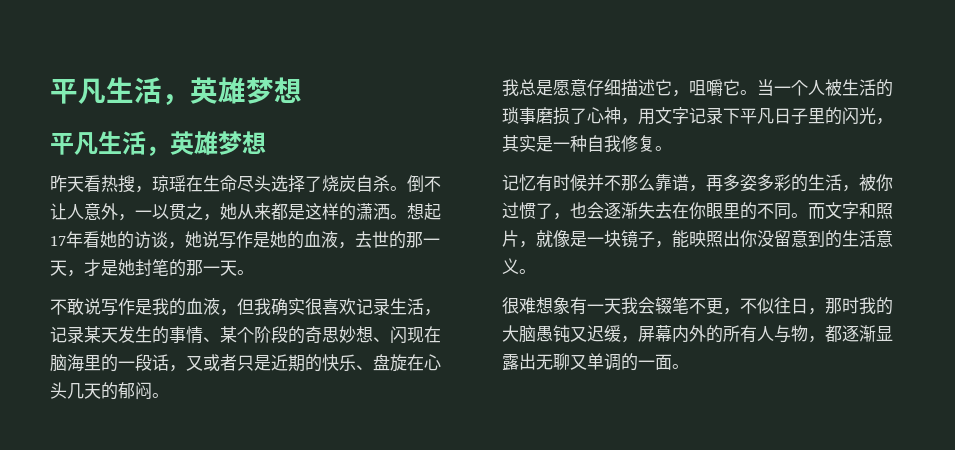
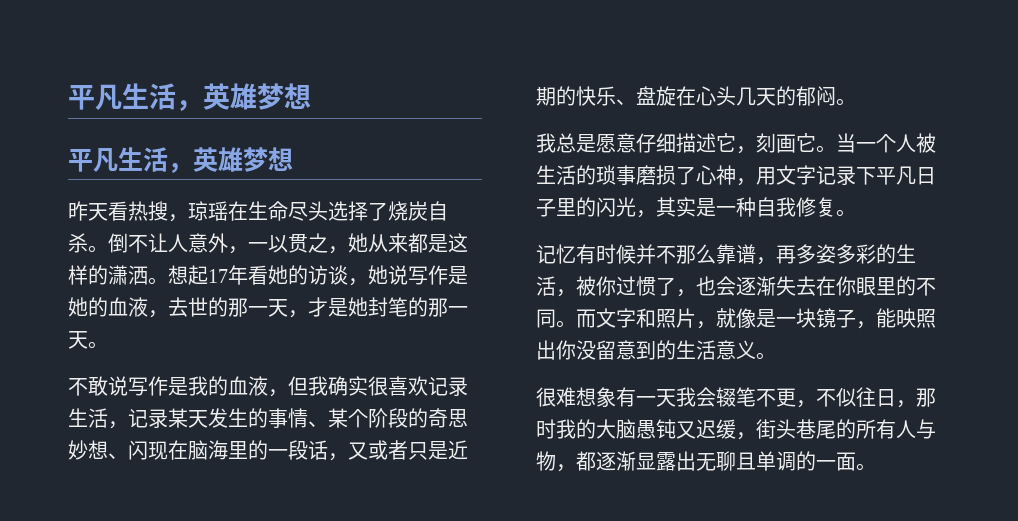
[689,79,723,96] 咀嚼 -> [756,133,796,153] 刻画
[638,325,706,343] 屏幕内外 -> [756,419,836,439] 街头巷尾
[570,354,587,370] 又 -> [736,452,756,470] 且

